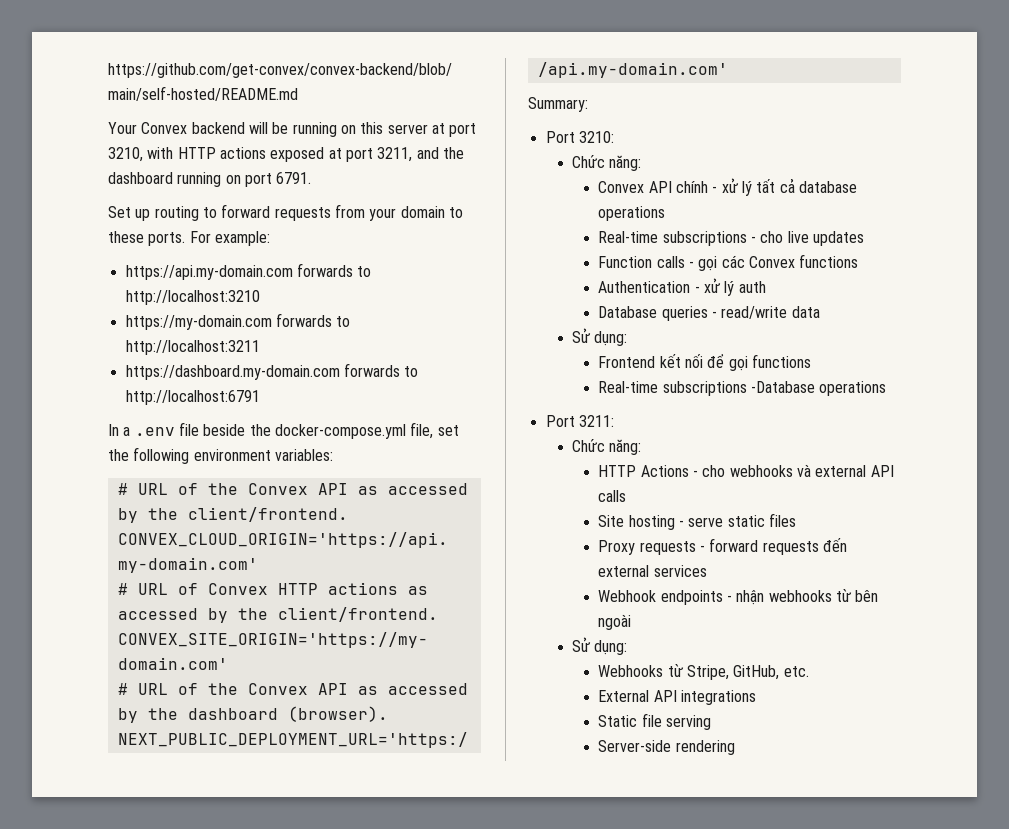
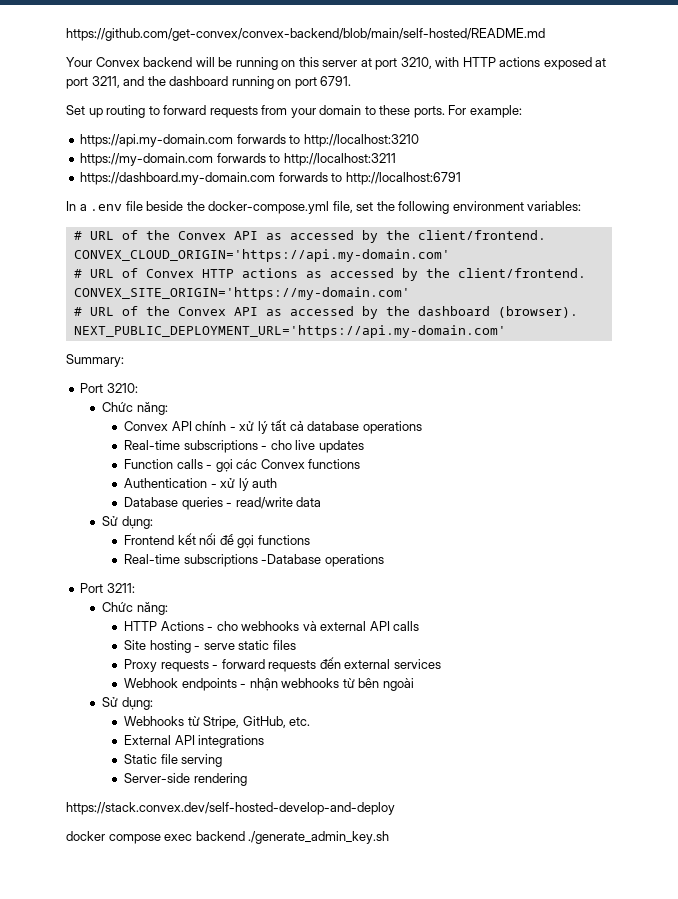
(735, 747) none -> [66,802,395,815] [66,831,390,844] // https://stack.convex.dev/self-hosted-develop-and-deploy // docker compose exec backend ./generate_admin_key.sh

